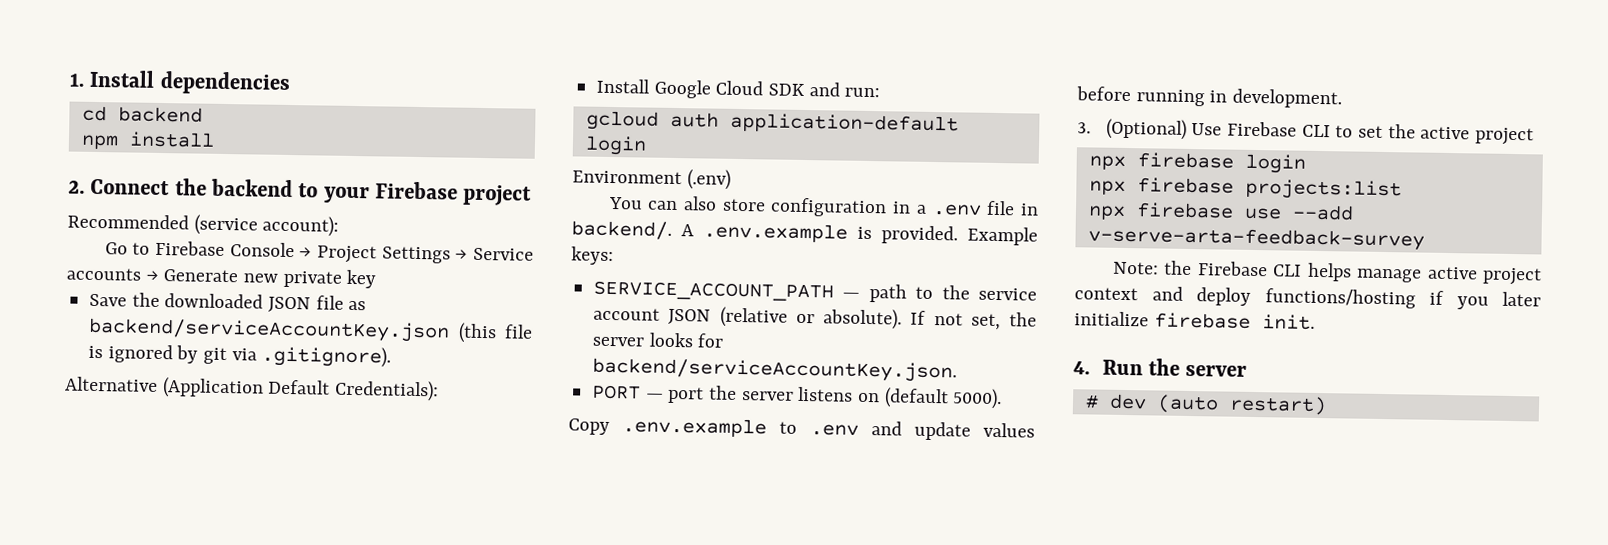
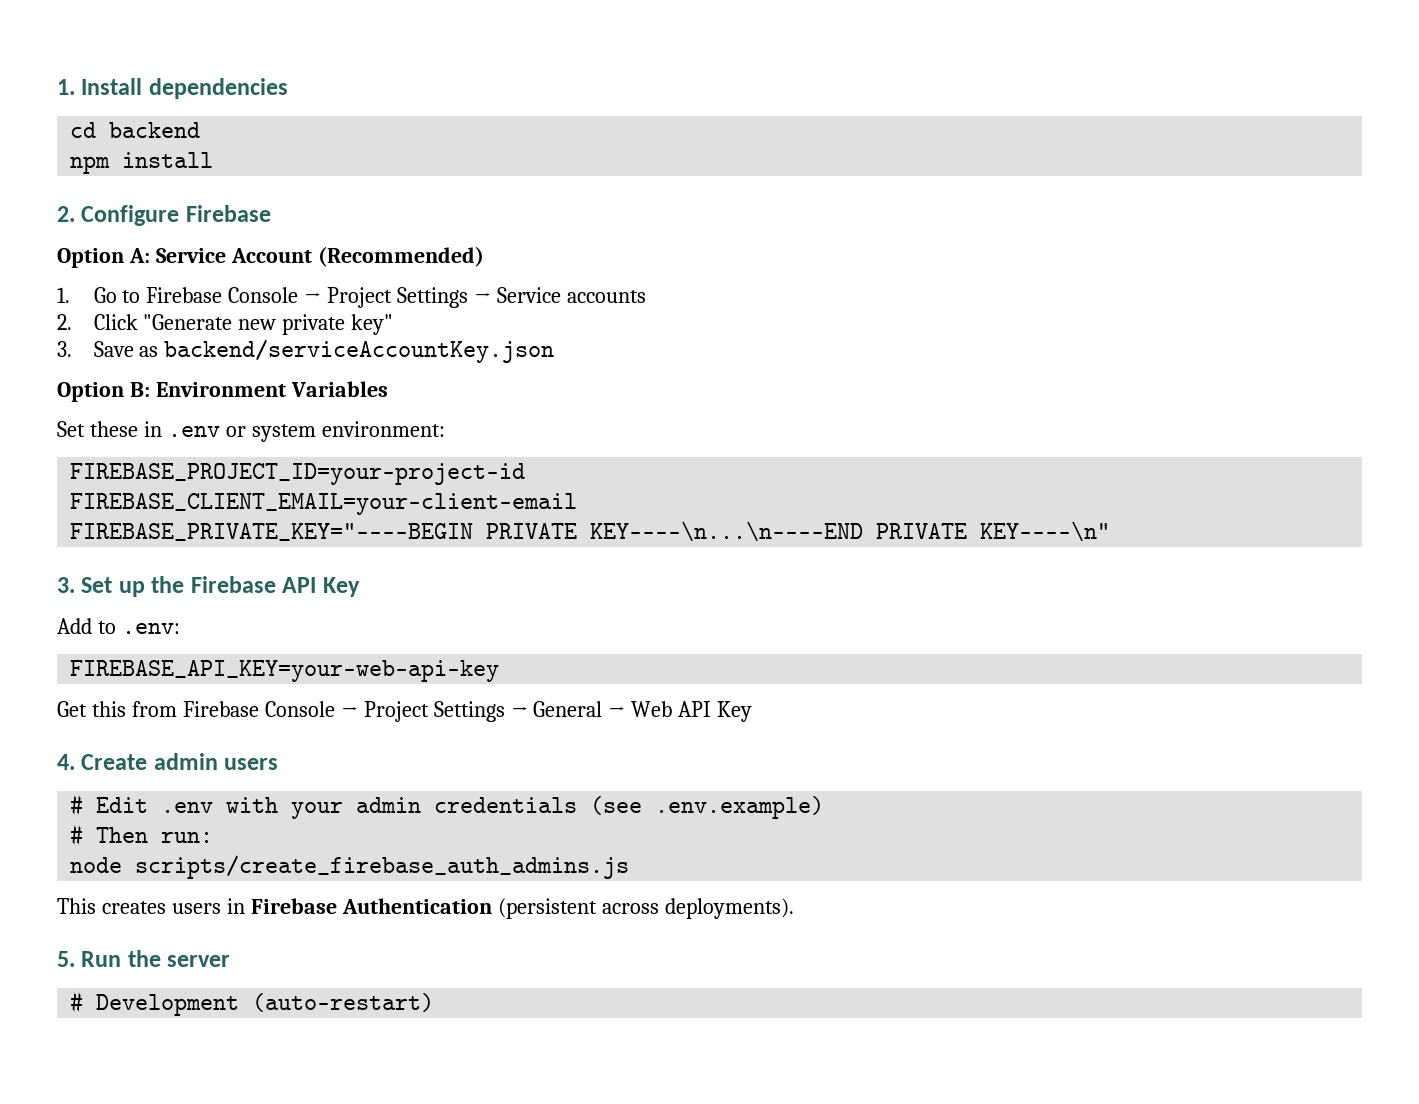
[90,178,533,206] [67,213,340,237] Connect the backend to your Firebase project // Recommended (service account): // -> [81,205,271,226] [57,246,484,268] [57,287,70,303] Configure Firebase // Option A: Service Account (Recommended) // 1.
[145,269,377,289] [89,292,367,313] [88,317,533,344] [88,344,392,368] [65,376,440,402] [596,78,881,99] [585,110,959,135] [584,135,647,156] [572,169,731,190] [607,196,1039,218] [571,220,1038,246] [571,246,614,266] [593,280,1037,303] [593,306,1037,331] [592,332,725,348] [592,357,958,383] [592,384,1003,410] [568,417,1035,441] [1076,86,1343,109] [1077,118,1535,146] [1088,152,1306,174] [1088,177,1402,201] [1087,202,1354,221] [1087,226,1425,251] [1112,260,1542,286] [1074,286,1541,310] [1074,311,1315,330] [1073,361,1090,375] → Generate new private key // Save the downloaded JSON file as backend/serviceAccountKey.json (this file is ignored by git via .gitignore). // Alternative (Application Default Credentials): // Install Google Cloud SDK and run: // gcloud auth application-default login // Environment (.env) // You can also store configuration in a .env file in backend/. A .env.example is provided. Example keys: // SERVICE_ACCOUNT_PATH — path to the service account JSON (relative or absolute). If not set, the server looks for backend/serviceAccountKey.json. // PORT — port the server listens on (default 5000). // Copy .env.example to .env and update values before running in development. // 3. (Optional) Use Firebase CLI to set the active project // npx firebase login // npx firebase projects:list // npx firebase use --add v-serve-arta-feedback-survey // Note: the Firebase CLI helps manage active project context and deploy functions/hosting if you later initialize firebase init. // 4. -> [57,314,394,335] [57,339,555,363] [57,381,388,402] [57,421,445,442] [70,463,526,485] [70,493,578,515] [70,521,1111,542] [57,576,360,597] [57,618,180,634] [70,660,500,682] [57,701,753,722] [57,753,279,770] [70,794,825,819] [70,824,214,846] [70,855,630,879] [57,898,794,919] [57,951,75,967] // 2. Click "Generate new private key" // 3. Save as backend/serviceAccountKey.json // Option B: Environment Variables // Set these in .env or system environment: // FIREBASE_PROJECT_ID=your-project-id // FIREBASE_CLIENT_EMAIL=your-client-email // FIREBASE_PRIVATE_KEY="----BEGIN PRIVATE KEY----\n...\n----END PRIVATE KEY----\n" // 3. Set up the Firebase API Key // Add to .env: // FIREBASE_API_KEY=your-web-api-key // Get this from Firebase Console → Project Settings → General → Web API Key // 4. Create admin users // # Edit .env with your admin credentials (see .env.example) // # Then run: // node scripts/create_firebase_auth_admins.js // This creates users in Firebase Authentication (persistent across deployments). // 5.
[1108,393,1327,416] dev (auto restart) -> [96,993,435,1016] Development (auto-restart)

